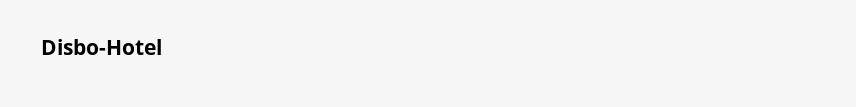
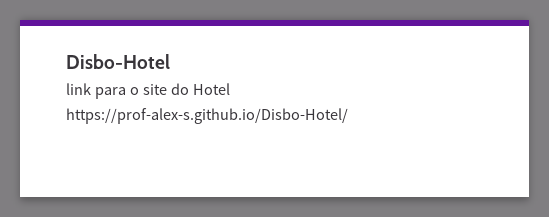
(162, 47) none -> [66,83,230,99] [66,108,348,124] // link para o site do Hotel // https://prof-alex-s.github.io/Disbo-Hotel/

